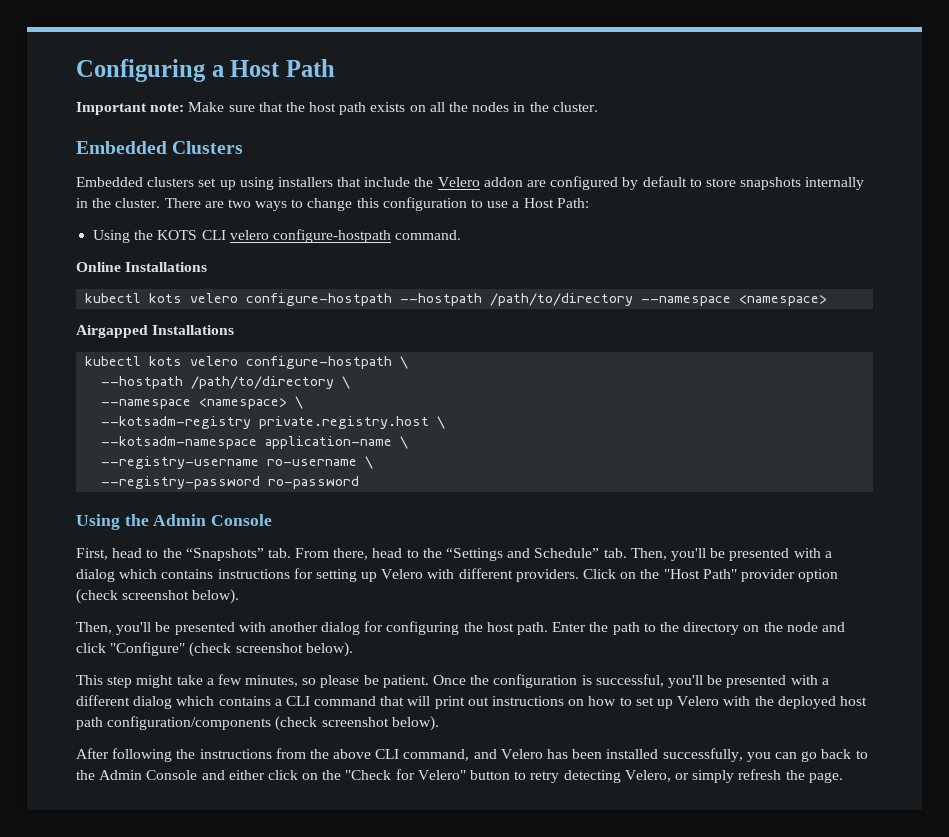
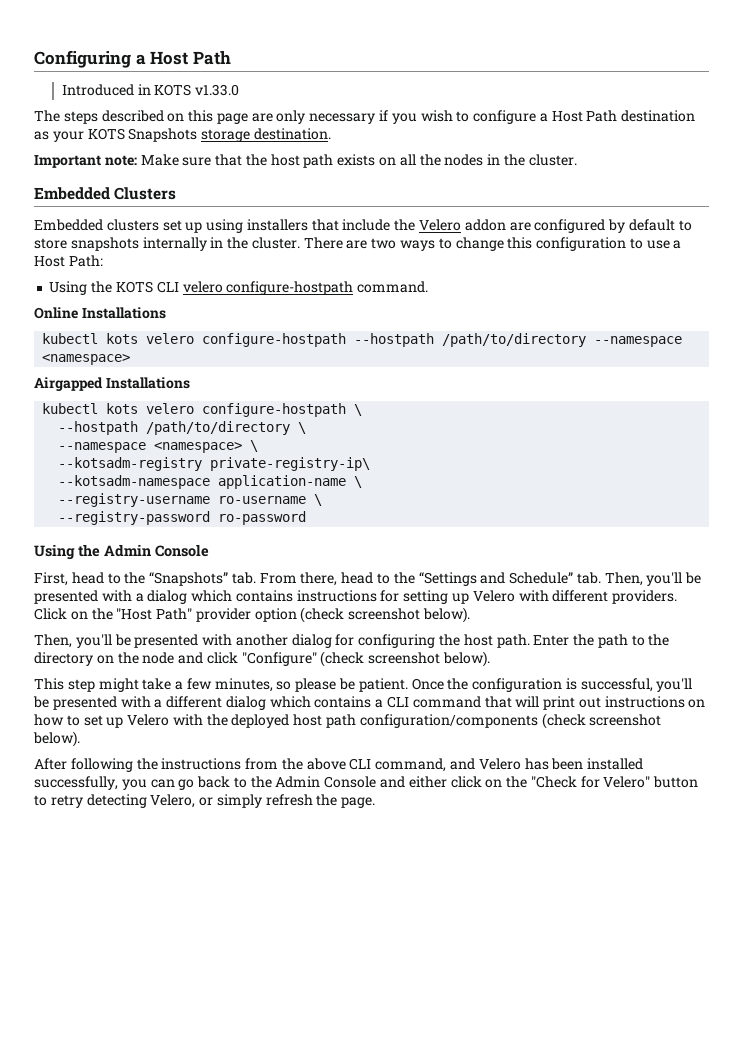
(335, 68) none -> [61,84,240,96] [34,110,696,124] [34,128,331,142] // Introduced in KOTS v1.33.0 // The steps described on this page are only necessary if you wish to configure a Host Path destination as your KOTS Snapshots storage destination.
[259,416,446,429] private.registry.host \ -> [210,457,371,471] private-registry-ip\

